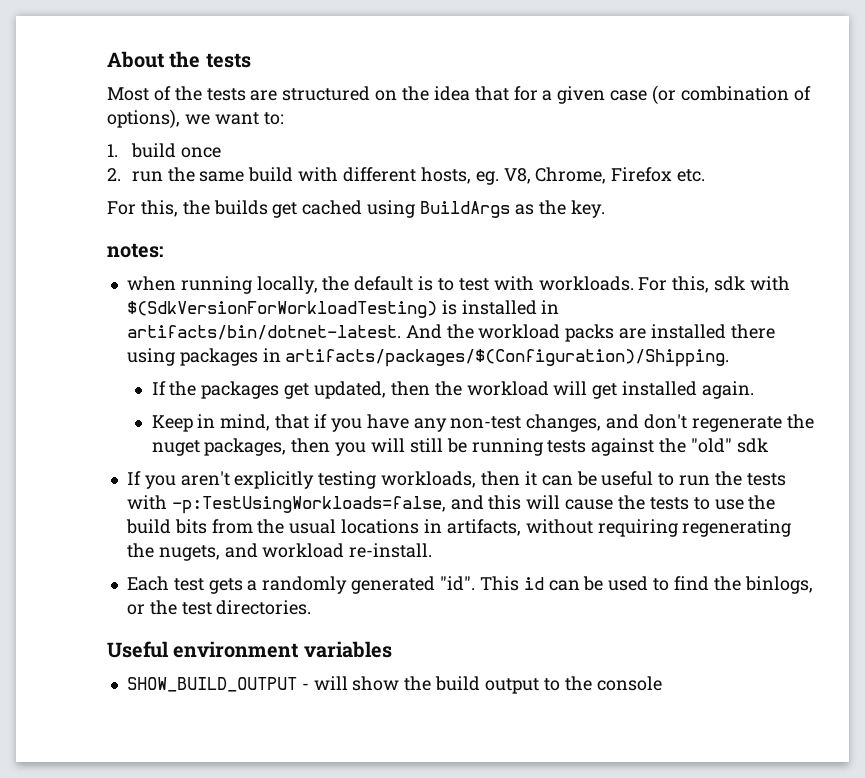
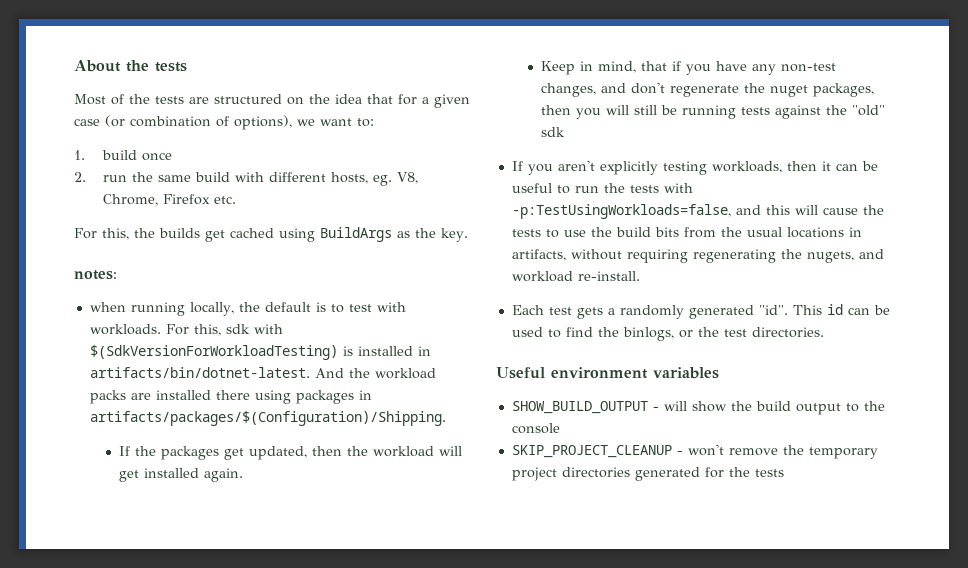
(662, 683) none -> [511,444,878,459] [511,467,784,481] // SKIP_PROJECT_CLEANUP - won't remove the temporary project directories generated for the tests

